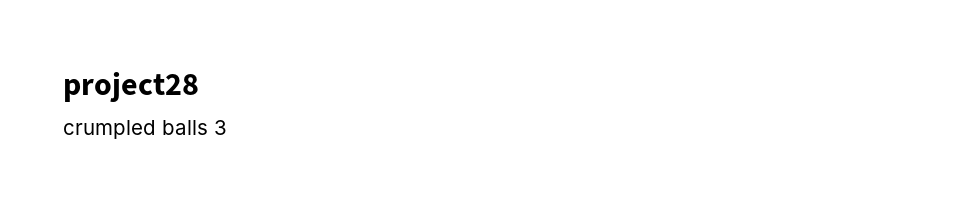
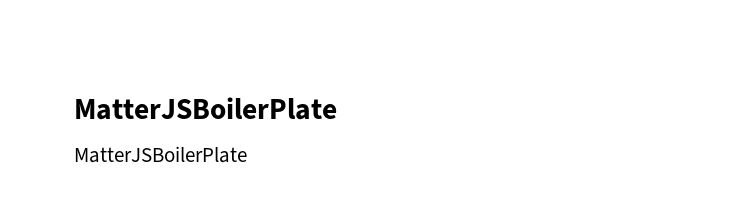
[63,72,199,102] [63,120,227,139] project28 // crumpled balls 3 -> [74,97,337,120] [74,146,247,163] MatterJSBoilerPlate // MatterJSBoilerPlate

